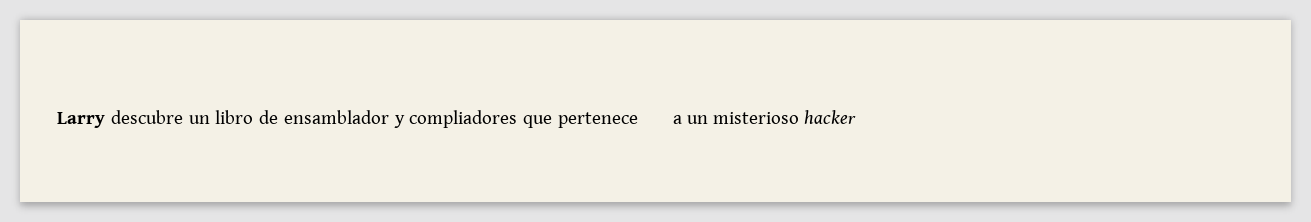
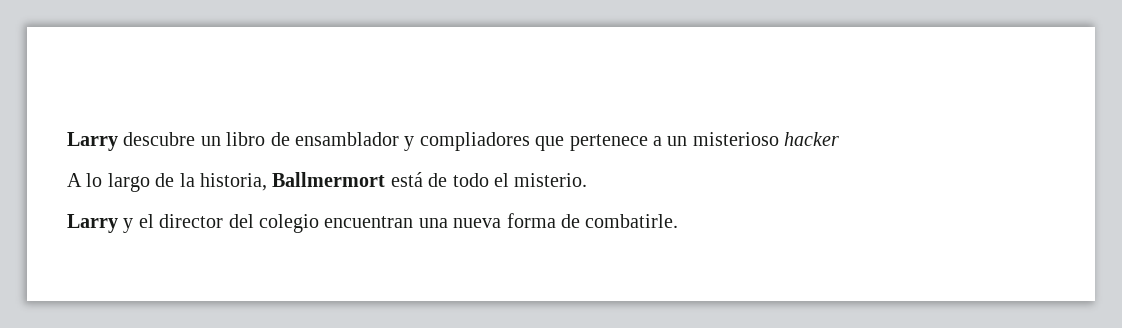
(856, 117) none -> [67,172,588,192] [67,213,679,233] // A lo largo de la historia, Ballmermort está de todo el misterio. // Larry y el director del colegio encuentran una nueva forma de combatirle.

